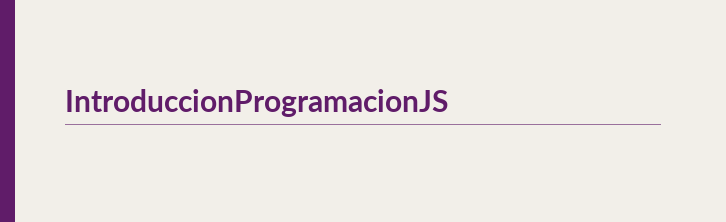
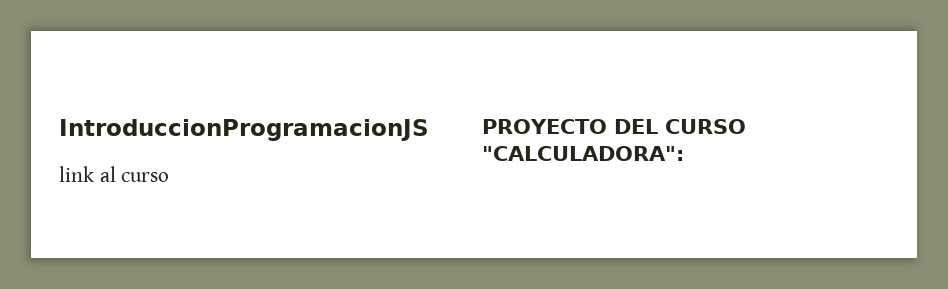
(448, 103) none -> [59,166,170,182] [482,119,746,134] [482,146,684,161] // link al curso // PROYECTO DEL CURSO "CALCULADORA":

